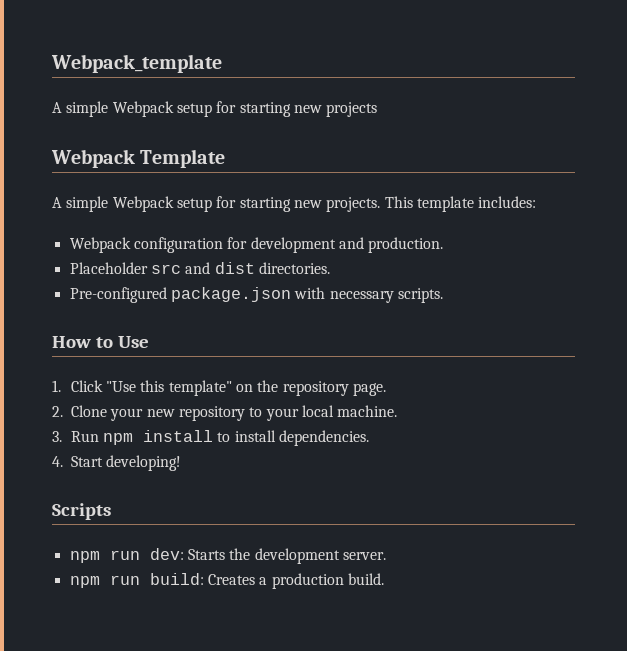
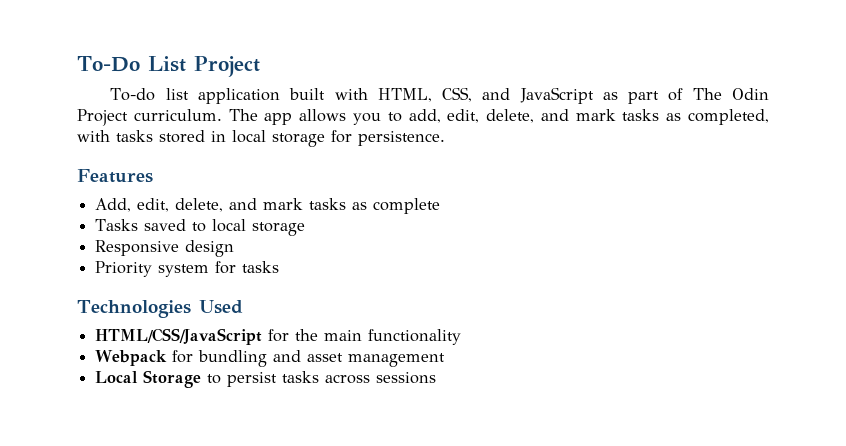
[51,54,222,73] [52,101,378,117] [51,149,226,168] [52,196,537,212] [69,237,444,253] [69,262,330,274] [69,287,443,303] [52,336,149,348] [52,380,386,396] [52,405,398,421] [52,430,369,446] [52,455,182,471] [52,503,111,520] [69,548,386,564] [69,573,384,589] Webpack_template // A simple Webpack setup for starting new projects // Webpack Template // A simple Webpack setup for starting new projects. This template includes: // Webpack configuration for development and production. // Placeholder src and dist directories. // Pre-configured package.json with necessary scripts. // How to Use // 1. Click "Use this template" on the repository page. // 2. Clone your new repository to your local machine. // 3. Run npm install to install dependencies. // 4. Start developing! // Scripts // npm run dev: Starts the development server. // npm run build: Creates a production build. -> [77,56,260,77] [110,87,769,104] [77,109,770,126] [77,130,445,147] [77,169,153,183] [95,198,441,214] [95,219,306,236] [95,240,235,257] [95,261,280,277] [77,300,243,318] [95,328,462,345] [95,350,446,367] [95,370,437,388] To-Do List Project // To-do list application built with HTML, CSS, and JavaScript as part of The Odin Project curriculum. The app allows you to add, edit, delete, and mark tasks as completed, with tasks stored in local storage for persistence. // Features // Add, edit, delete, and mark tasks as complete // Tasks saved to local storage // Responsive design // Priority system for tasks // Technologies Used // HTML/CSS/JavaScript for the main functionality // Webpack for bundling and asset management // Local Storage to persist tasks across sessions

